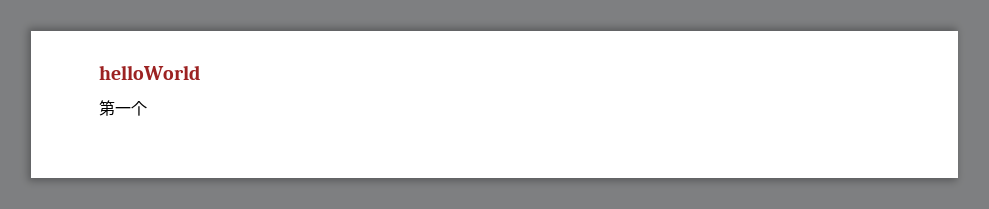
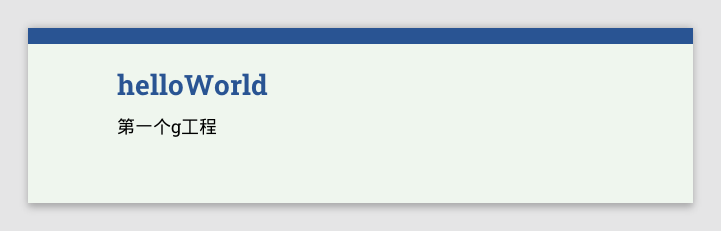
(147, 108) none -> [171,118,217,137] g工程

